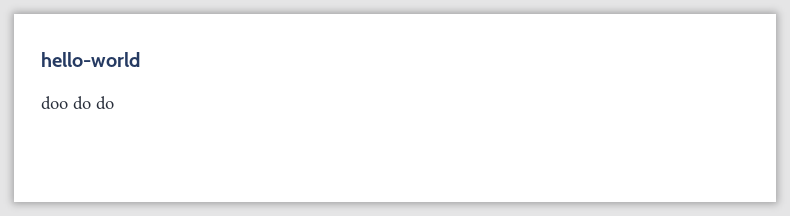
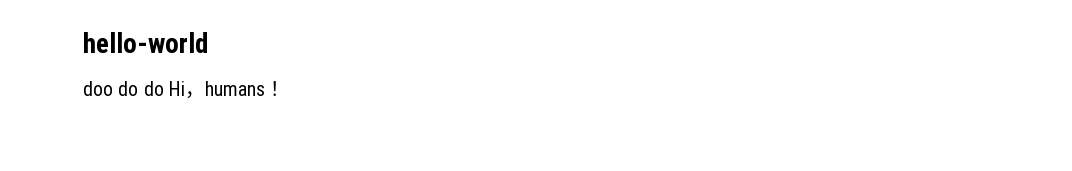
(114, 103) none -> [168,81,285,99] Hi，humans！

